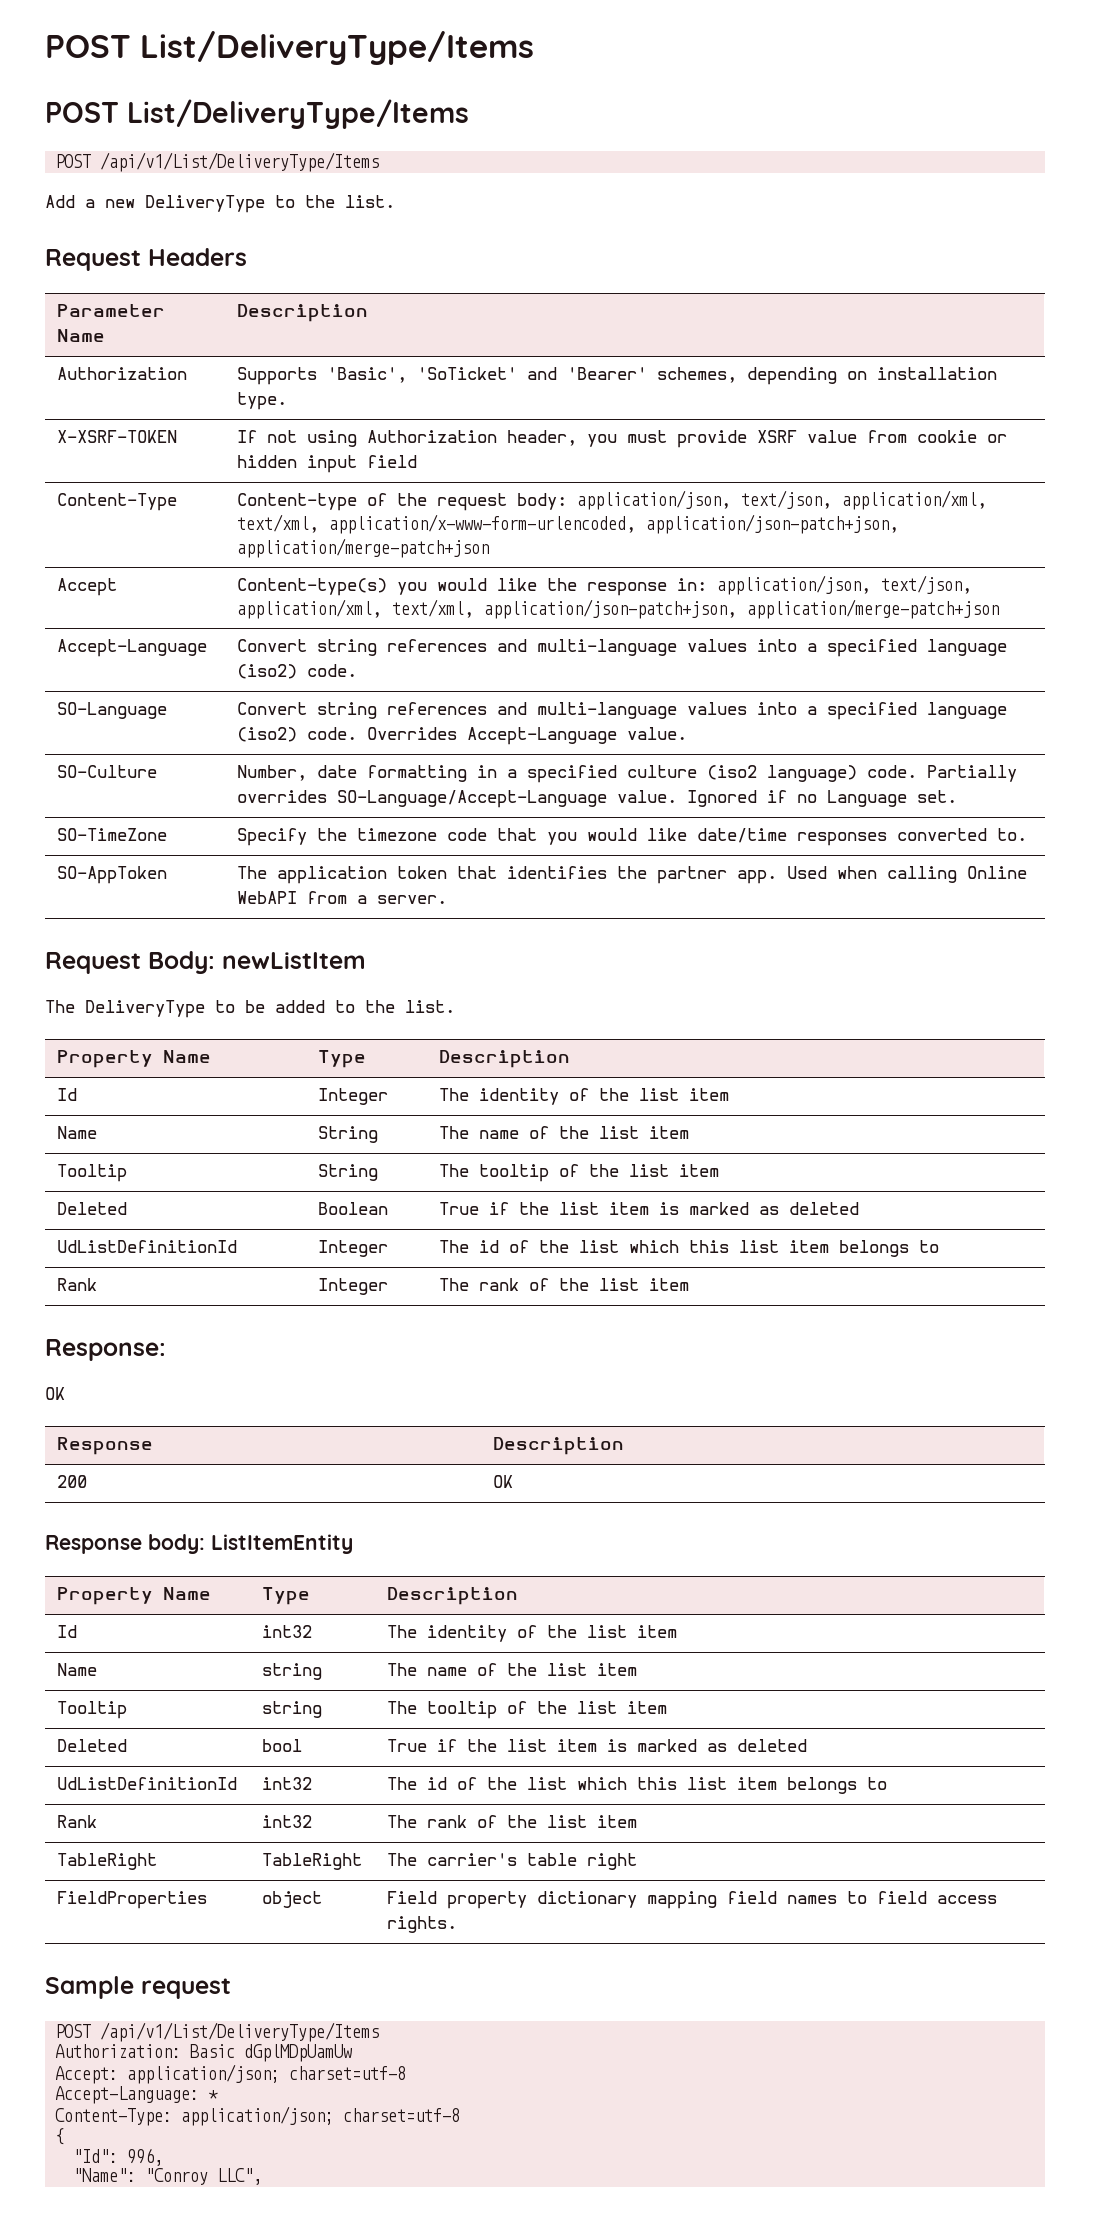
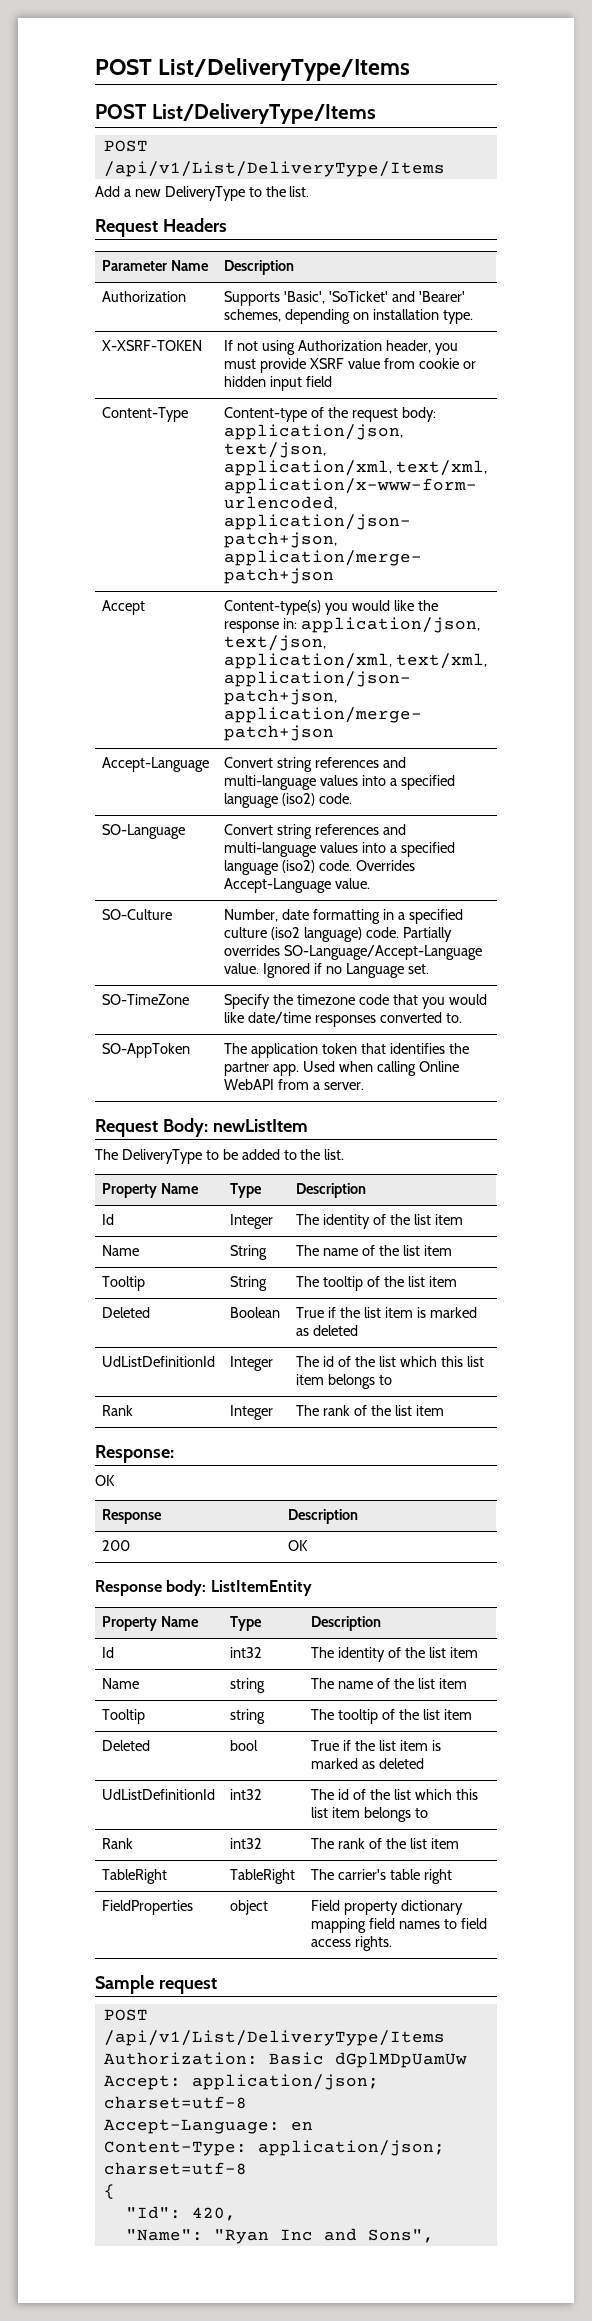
[208,2090,219,2100] * -> [290,2121,313,2131] en
[127,2148,164,2166] 996, -> [191,2207,236,2221] 420,
[145,2168,263,2185] "Conroy LLC", -> [213,2228,434,2244] "Ryan Inc and Sons",

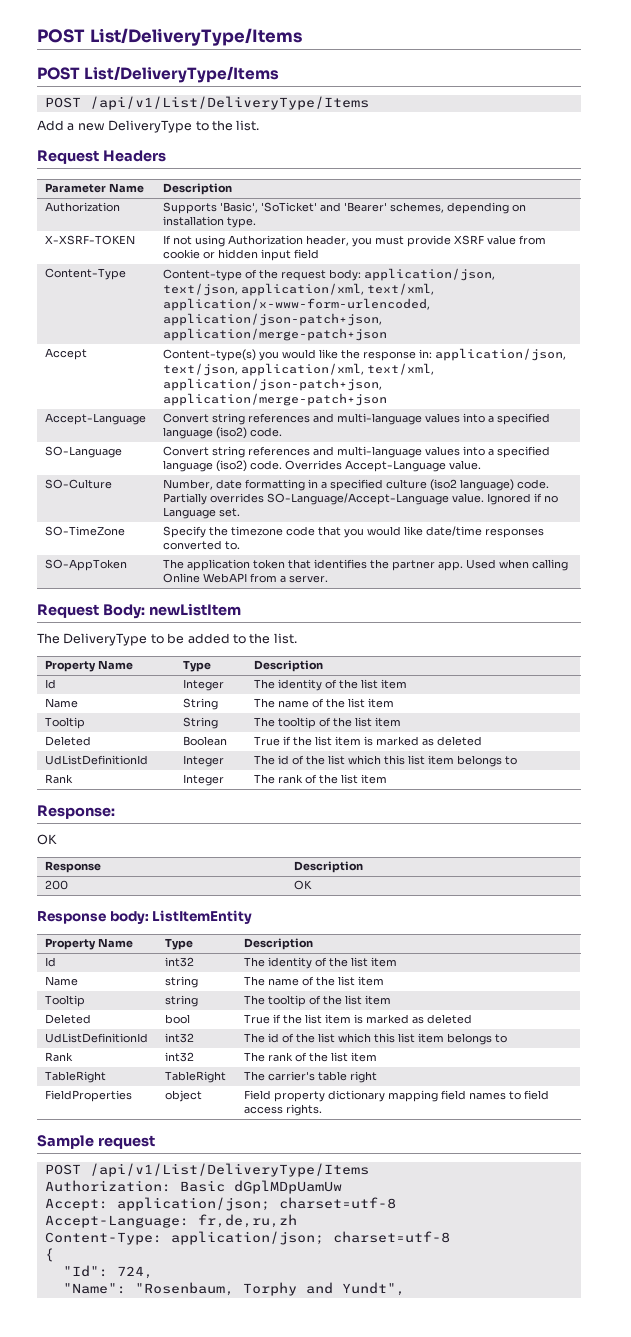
[290,2121,313,2131] en -> [197,1214,297,1228] fr,de,ru,zh
[191,2207,236,2221] 420, -> [116,1266,153,1279] 724,
[213,2228,434,2244] "Ryan Inc and Sons", -> [134,1282,405,1296] "Rosenbaum, Torphy and Yundt",

